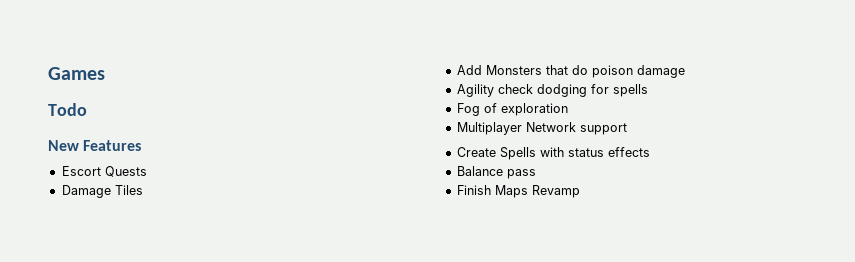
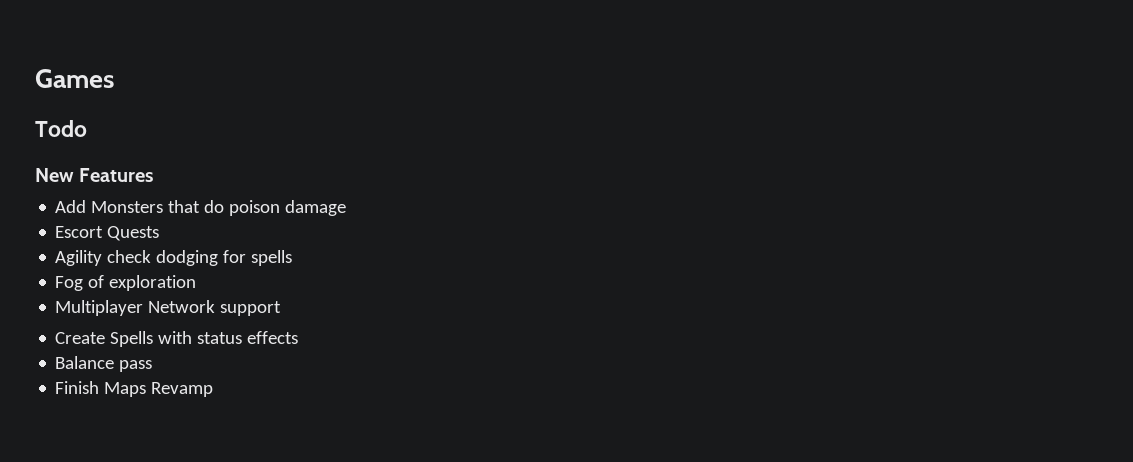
[61,166,147,177] [61,185,143,198] // Escort Quests // Damage Tiles -> (154, 175) none
(685, 71) none -> [55,226,160,241] // Escort Quests

